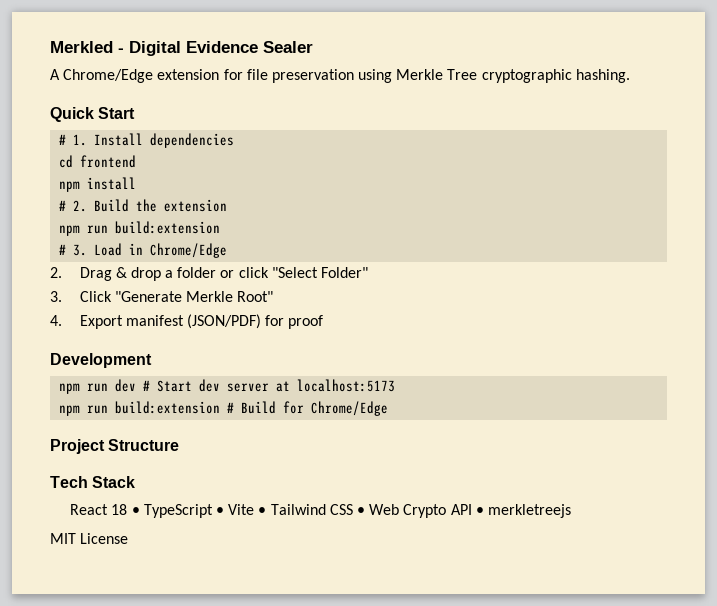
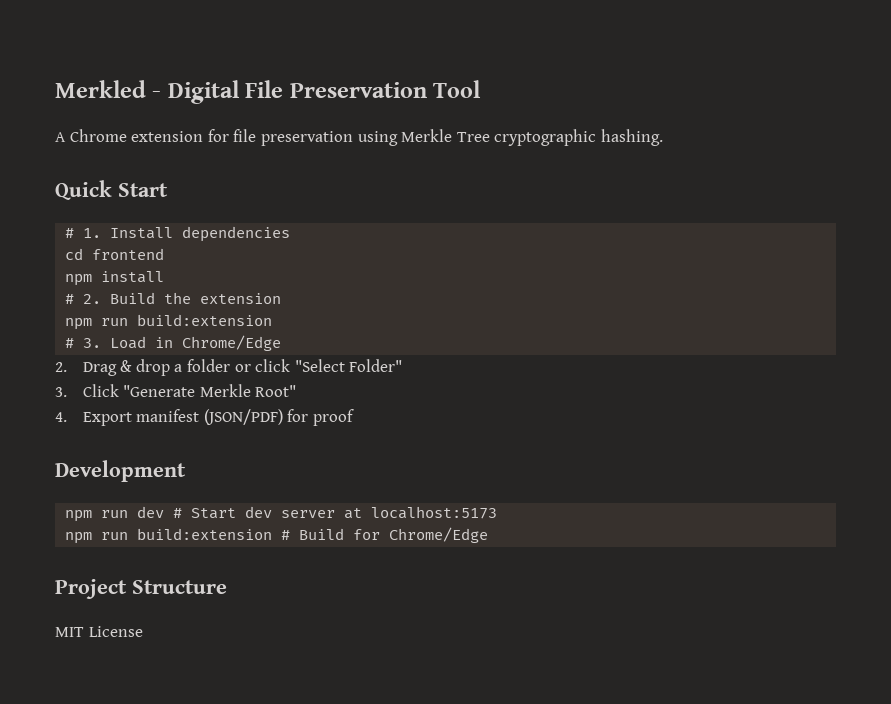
[186,41,313,53] Evidence Sealer -> [245,80,482,98] File Preservation Tool
[63,69,154,83] Chrome/Edge -> [69,129,127,142] Chrome
[50,476,136,488] [70,504,571,518] // Tech Stack // React 18 • TypeScript • Vite • Tailwind CSS • Web Crypto API • merkletreejs -> (227, 587) none

